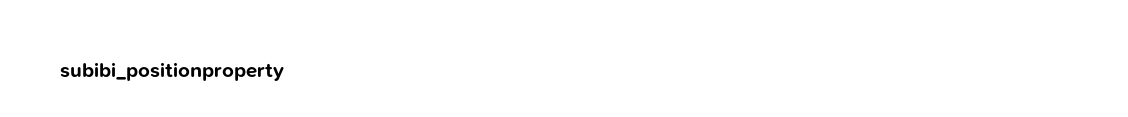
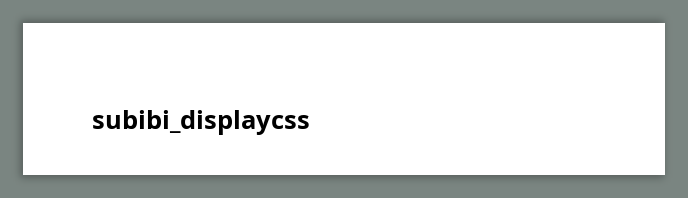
[60,62,284,81] subibi_positionproperty -> [92,110,310,135] subibi_displaycss

